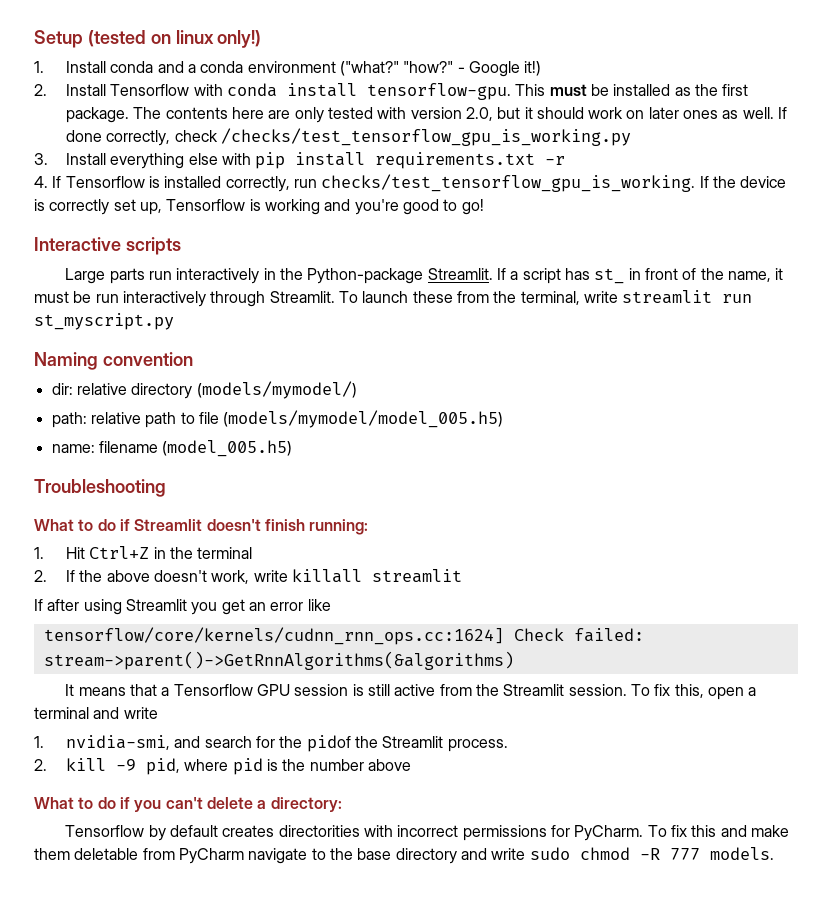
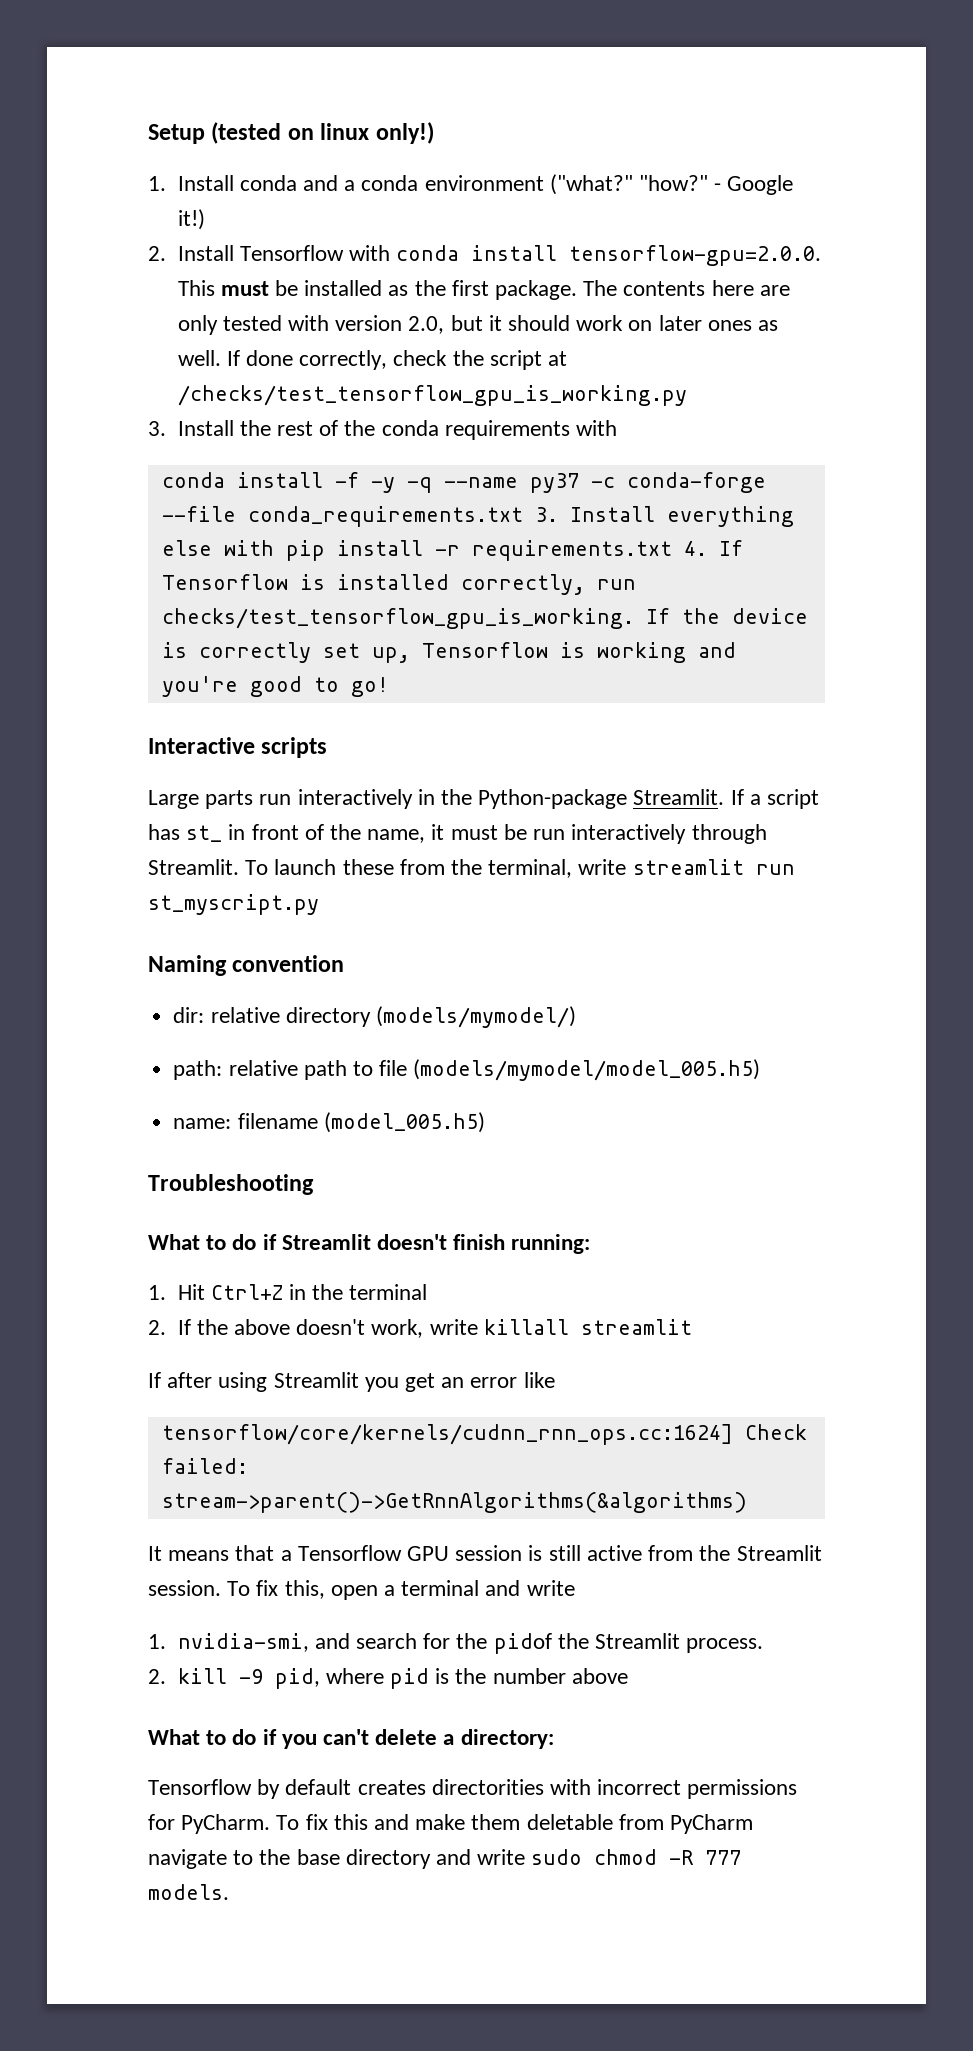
[366,83,511,100] tensorflow-gpu. -> [569,245,822,266] tensorflow-gpu=2.0.0.
(218, 136) none -> [452,350,567,370] the script at
(106, 159) none -> [239,420,617,440] [161,472,766,493] [161,506,655,527] the rest of the conda requirements with // conda install -f -y -q --name py37 -c conda-forge --file conda_requirements.txt 3. Install
[375,152,566,169] requirements.txt -r // -> [434,540,672,561] -r requirements.txt

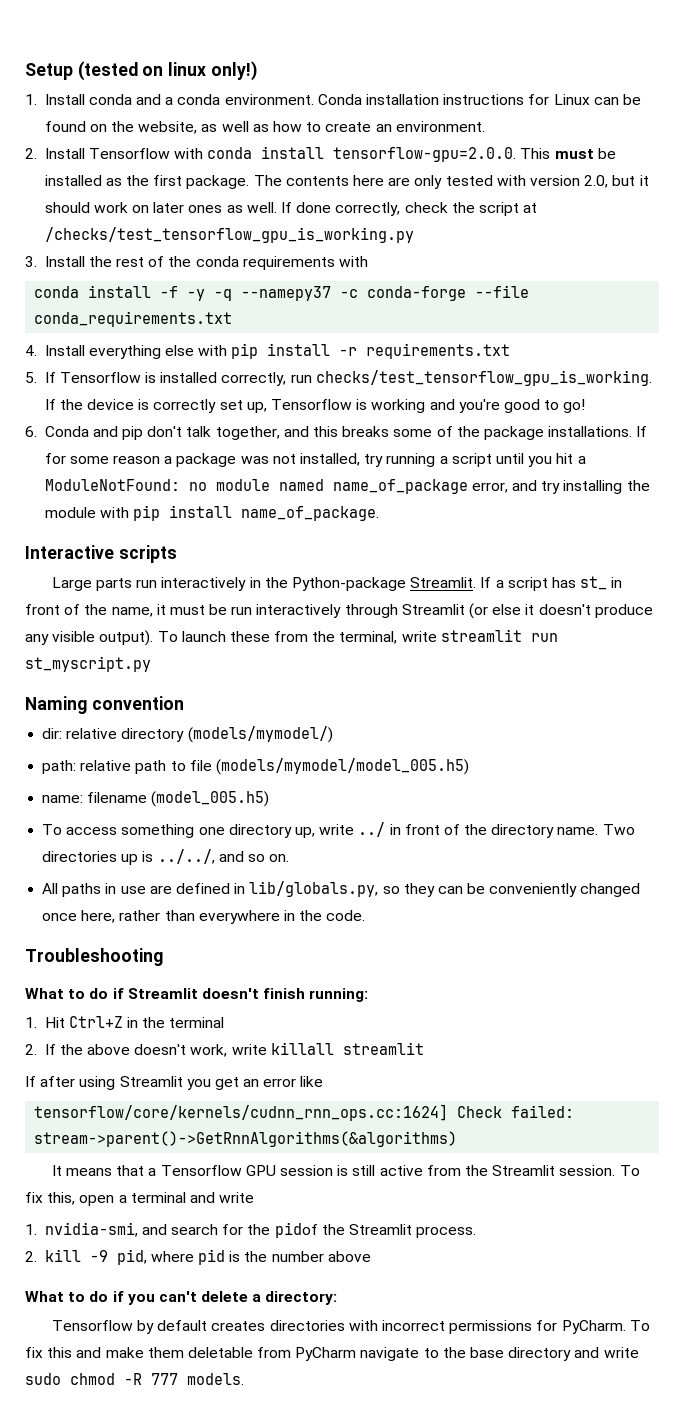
[424,174,794,195] [177,209,205,230] environment ("what?" "how?" - Google it!) -> [224,94,641,105] [44,121,485,134] environment. Conda installation instructions for Linux can be found on the website, as well as how to create an environment.
[443,473,579,493] --name py37 -> [241,286,332,301] --namepy37
[534,507,558,522] 3. -> [25,345,37,356] // 4.
[683,541,707,556] 4. -> [25,372,37,383] // 5.
(389, 687) none -> [25,426,648,440] [44,453,586,467] [44,479,650,494] [44,505,380,521] // 6. Conda and pip don't talk together, and this breaks some of the package installations. If for some reason a package was not installed, try running a script until you hit a ModuleNotFound: no module named name_of_package error, and try installing the module with pip install name_of_package.
[148,859,239,875] Streamlit. -> [401,603,653,619] [25,630,154,646] Streamlit (or else it doesn't produce any visible output).
(485, 1122) none -> [42,822,635,838] [42,849,290,865] [42,881,641,897] [42,910,366,924] // To access something one directory up, write ../ in front of the directory name. Two directories up is ../../, and so on. // All paths in use are defined in lib/globals.py, so they can be conveniently changed once here, rather than everywhere in the code.
[431,1779,544,1795] directorities -> [269,1320,345,1331] directories

